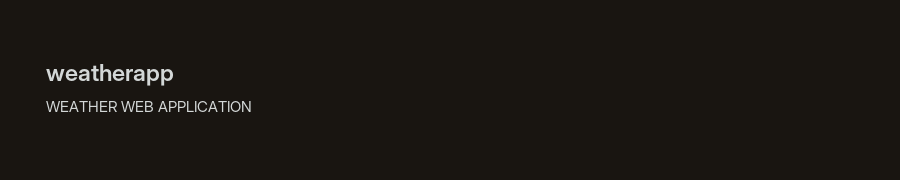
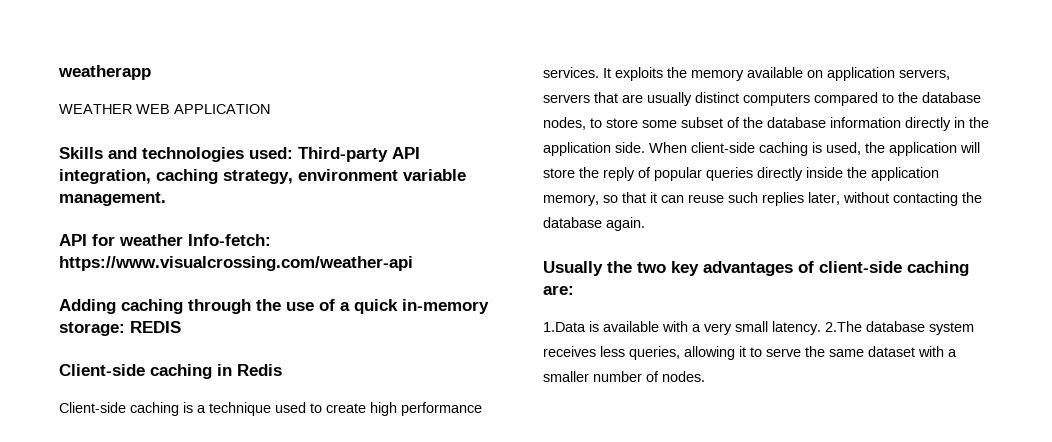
(253, 106) none -> [59,147,420,162] [59,169,466,184] [59,192,166,206] [59,234,271,246] [59,256,413,271] [59,299,489,314] [59,321,181,336] [59,364,282,379] [59,402,482,416] [543,67,950,81] [543,92,981,106] [543,117,989,131] [543,142,980,156] [543,167,939,181] [543,192,982,206] [543,217,645,231] [543,261,969,276] [543,285,574,295] [543,321,974,335] [543,346,957,360] [543,371,705,382] // Skills and technologies used: Third-party API integration, caching strategy, environment variable management. // API for weather Info-fetch: https://www.visualcrossing.com/weather-api // Adding caching through the use of a quick in-memory storage: REDIS // Client-side caching in Redis // Client-side caching is a technique used to create high performance services. It exploits the memory available on application servers, servers that are usually distinct computers compared to the database nodes, to store some subset of the database information directly in the application side. When client-side caching is used, the application will store the reply of popular queries directly inside the application memory, so that it can reuse such replies later, without contacting the database again. // Usually the two key advantages of client-side caching are: // 1.Data is available with a very small latency. 2.The database system receives less queries, allowing it to serve the same dataset with a smaller number of nodes.

